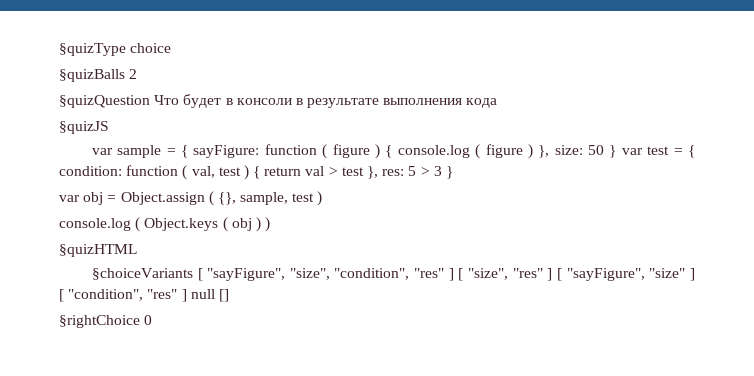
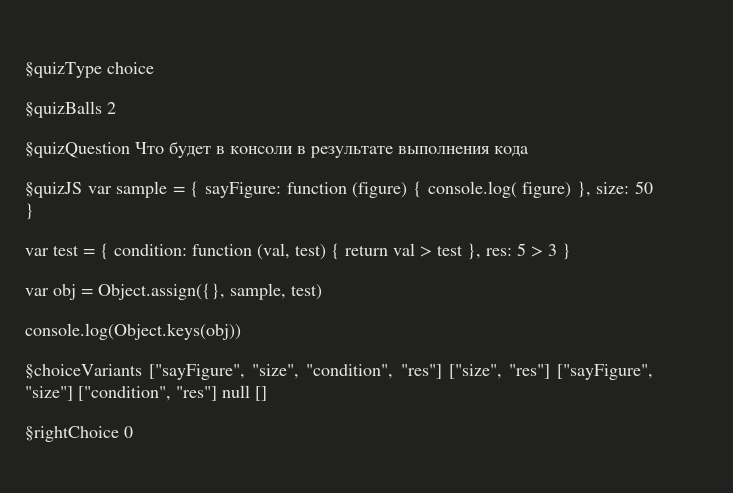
(109, 127) // -> (82, 190) none
[322,144,533,159] ( figure ) { console.log ( figure ) -> [352,181,572,198] (figure) { console.log( figure)
(617, 151) none -> (34, 211) //
[182,165,249,180] ( val, test ) -> [257,243,326,260] (val, test)
[120,191,323,206] [59,217,271,232] [59,244,137,257] [91,268,695,281] [59,289,187,302] Object.assign ( {}, sample, test ) // console.log ( Object.keys ( obj ) ) // §quizHTML // §choiceVariants [ "sayFigure", "size", "condition", "res" ] [ "size", "res" ] [ "sayFigure", "size" ] [ "condition", "res" ] -> [98,283,322,300] [25,323,241,340] [25,364,653,380] [25,386,217,401] Object.assign({}, sample, test) // console.log(Object.keys(obj)) // §choiceVariants ["sayFigure", "size", "condition", "res"] ["size", "res"] ["sayFigure", "size"] ["condition", "res"]

